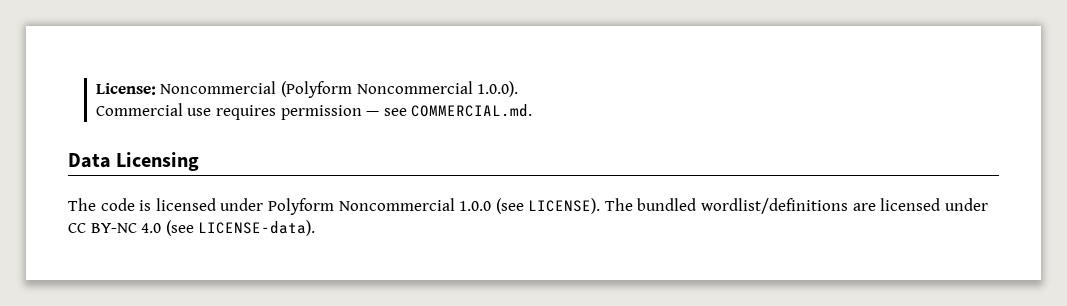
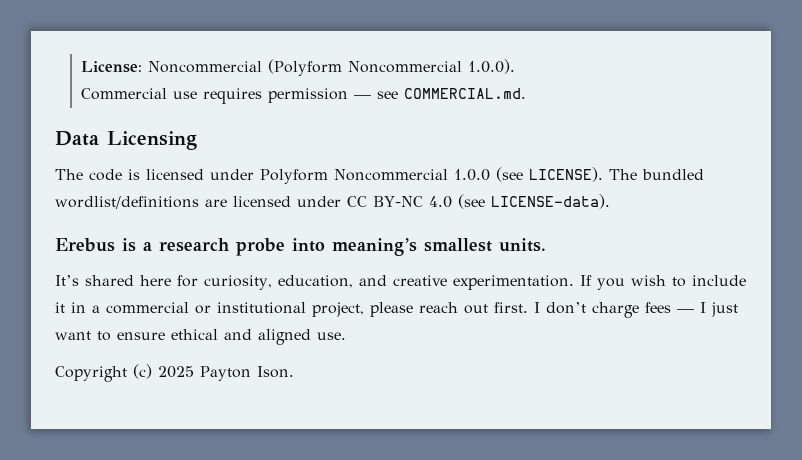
(316, 228) none -> [55,238,546,256] [55,275,746,290] [55,302,738,318] [55,329,346,345] [55,364,294,382] // Erebus is a research probe into meaning’s smallest units. // It’s shared here for curiosity, education, and creative experimentation. If you wish to include it in a commercial or institutional project, please reach out first. I don’t charge fees — I just want to ensure ethical and aligned use. // Copyright (c) 2025 Payton Ison.

